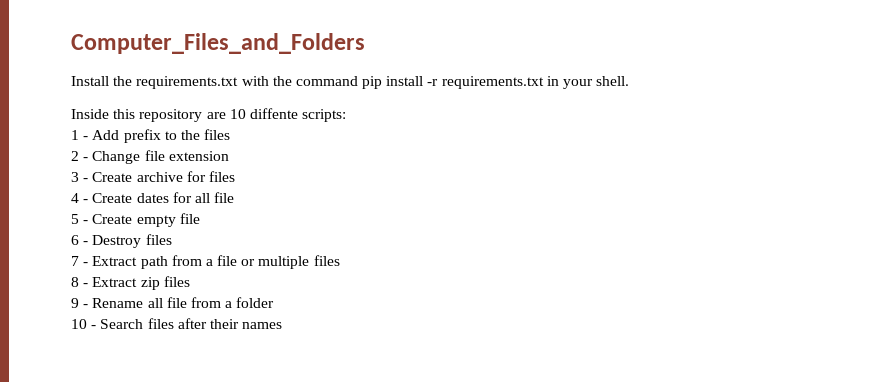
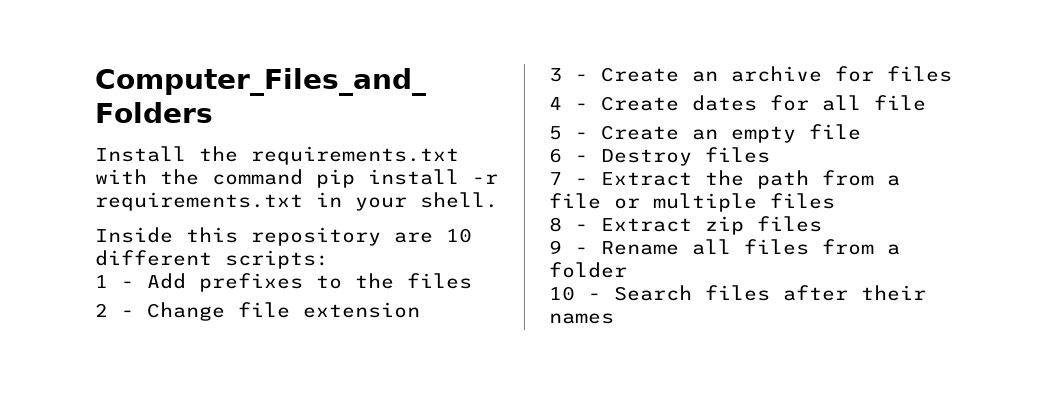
[249,108,298,119] diffente -> [95,250,212,266] different
[123,129,161,143] prefix -> [199,273,303,292] prefixes
(133, 177) none -> [692,71,718,82] an
(133, 219) none -> [692,129,718,140] an
(138, 261) none -> [705,170,744,186] the
[166,297,187,308] file -> [744,239,809,255] files

